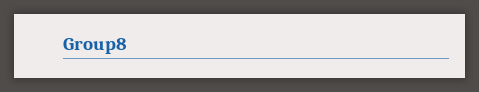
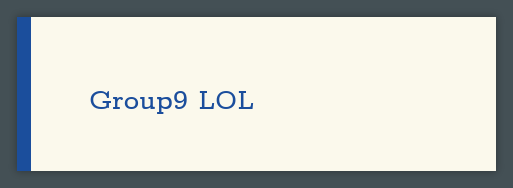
[63,38,127,54] Group8 -> [89,91,254,114] Group9 LOL

